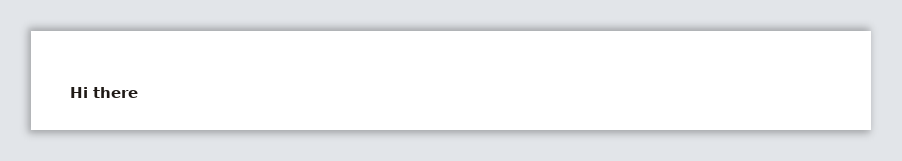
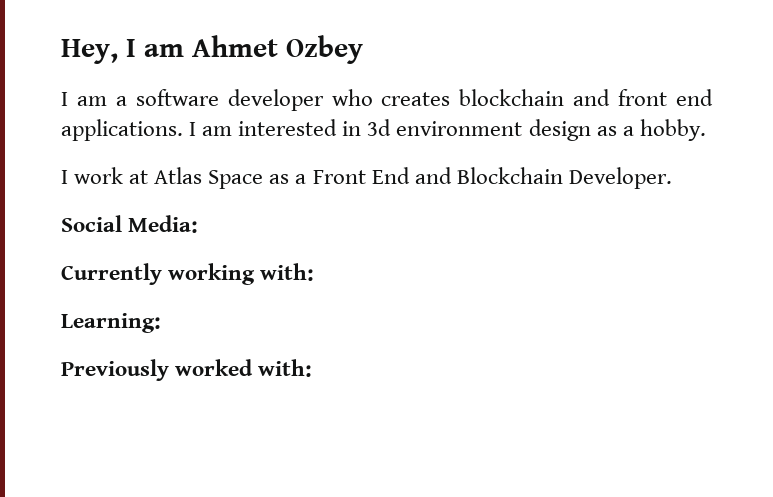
[70,87,138,98] Hi there -> [61,35,363,64] [61,89,713,111] [61,119,706,141] [61,167,672,189] [61,215,199,233] [61,263,315,285] [61,313,161,333] [61,359,313,381] Hey, I am Ahmet Ozbey // I am a software developer who creates blockchain and front end applications. I am interested in 3d environment design as a hobby. // I work at Atlas Space as a Front End and Blockchain Developer. // Social Media: // Currently working with: // Learning: // Previously worked with:

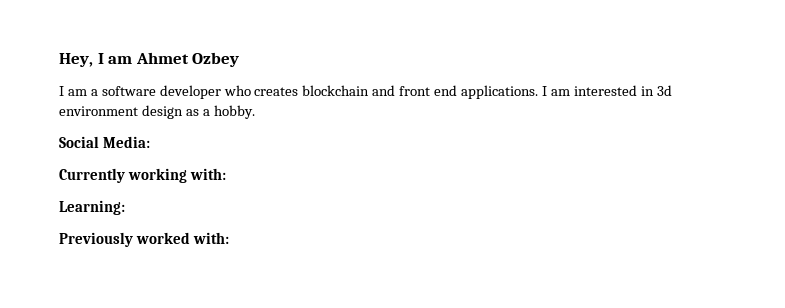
[61,167,672,189] // I work at Atlas Space as a Front End and Blockchain Developer. -> (255, 112) none

